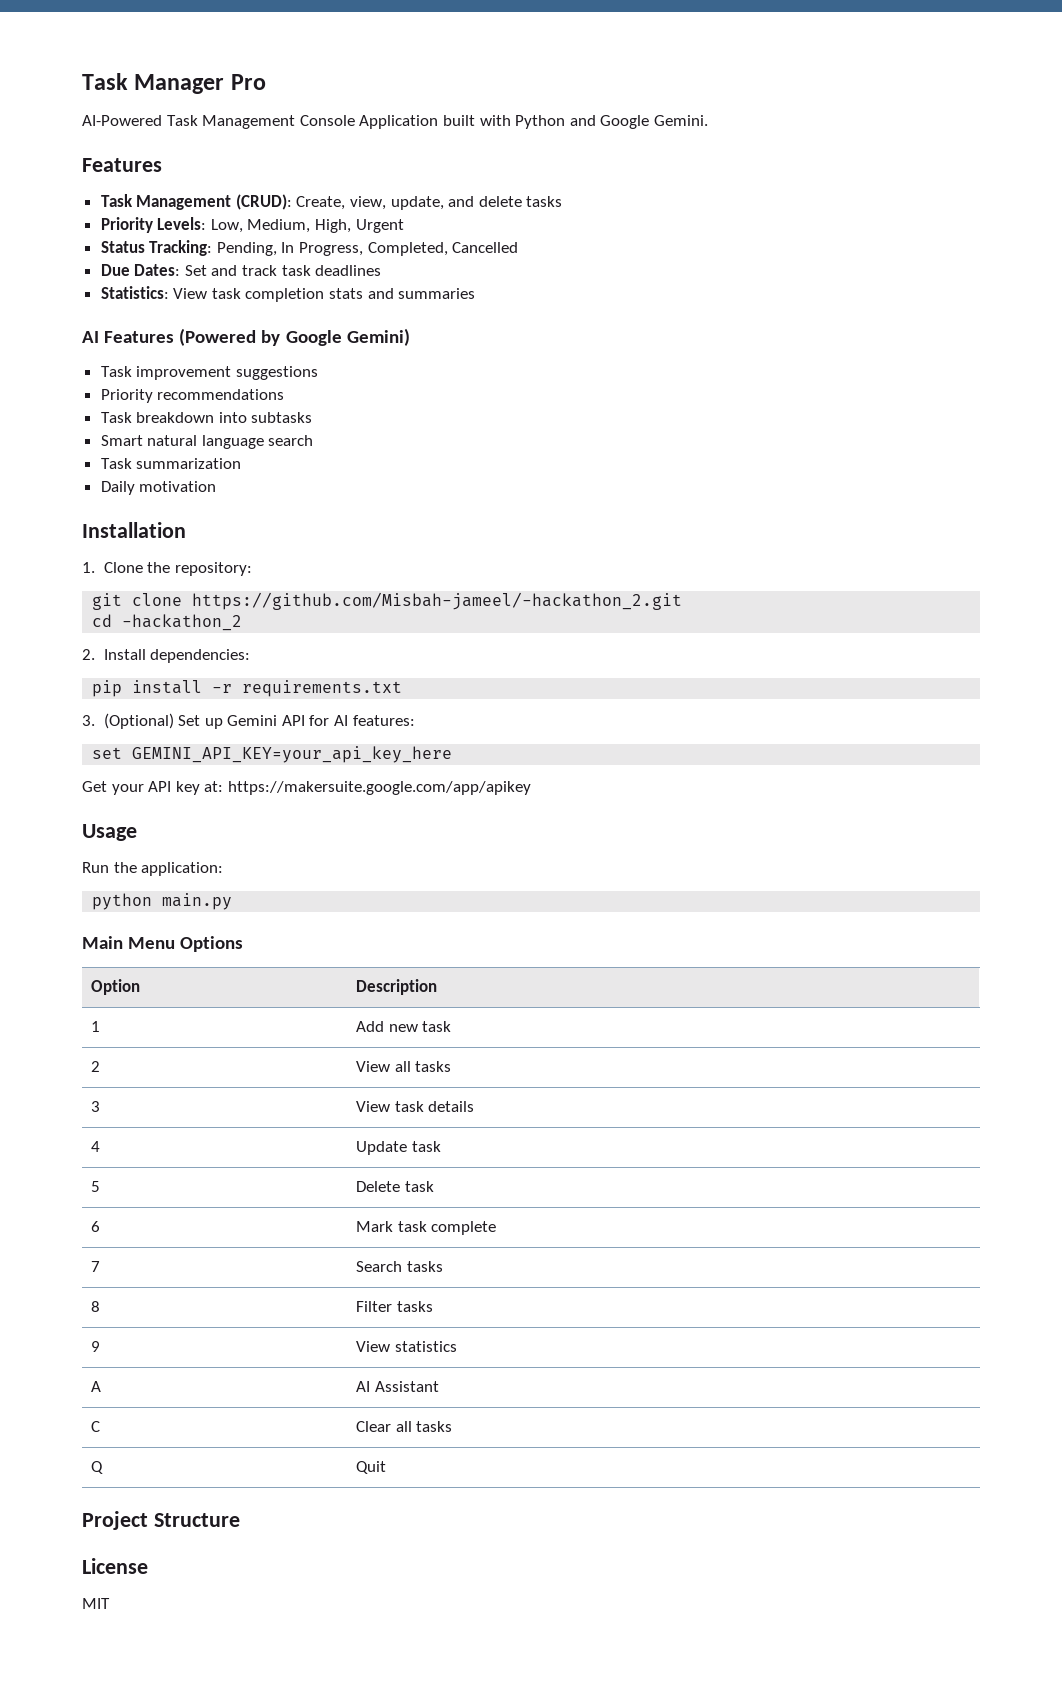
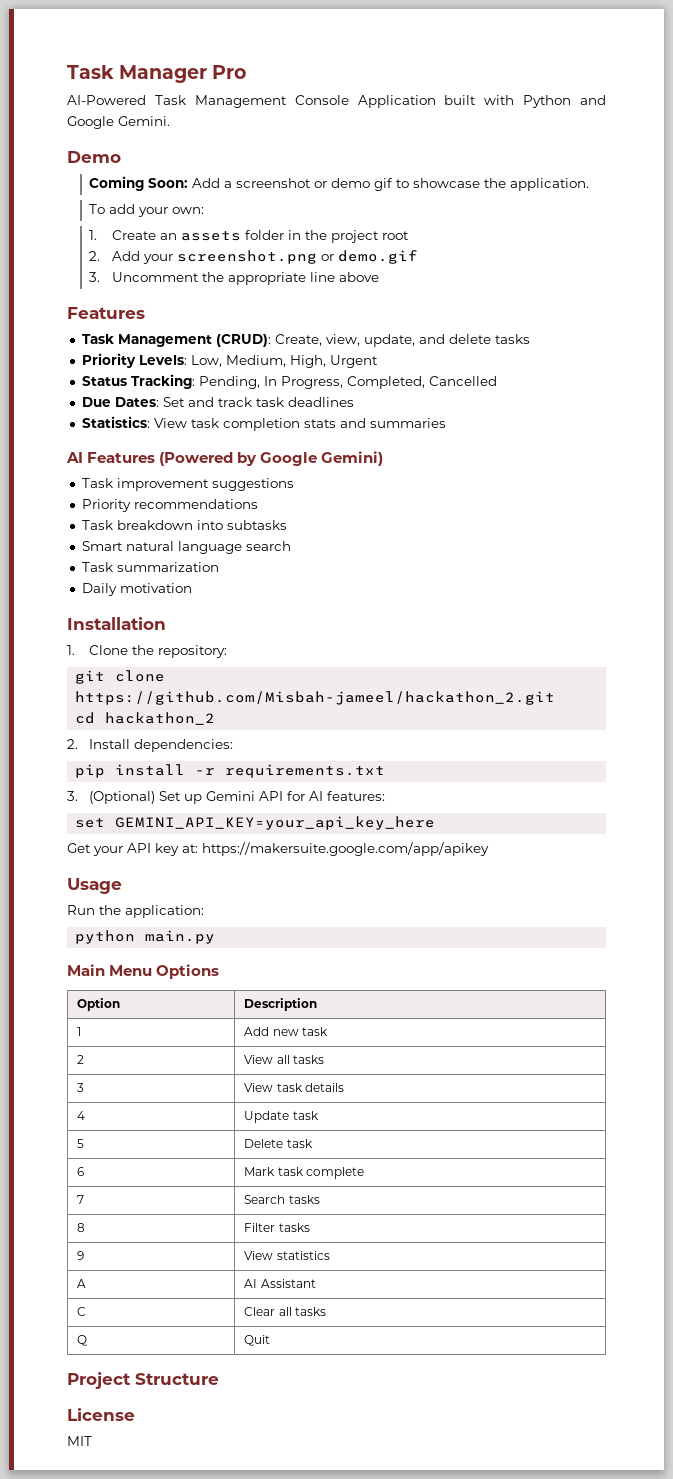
(708, 120) none -> [67,151,121,163] [89,176,590,191] [89,204,205,217] [89,230,409,243] [89,250,418,264] [89,272,379,285] // Demo // Coming Soon: Add a screenshot or demo gif to showcase the application. // To add your own: // 1. Create an assets folder in the project root // 2. Add your screenshot.png or demo.gif // 3. Uncomment the appropriate line above
[192,592,683,610] https://github.com/Misbah-jameel/-hackathon_2.git -> [75,691,556,705] https://github.com/Misbah-jameel/hackathon_2.git
[122,614,243,631] -hackathon_2 -> [105,712,216,725] hackathon_2

